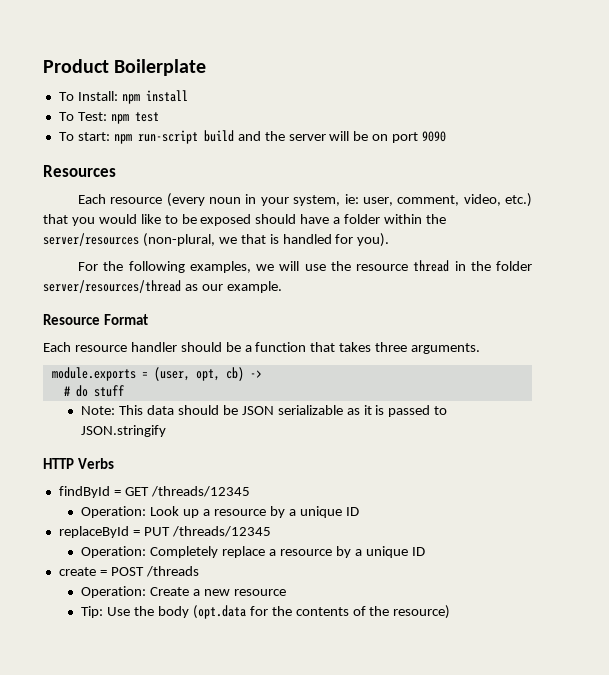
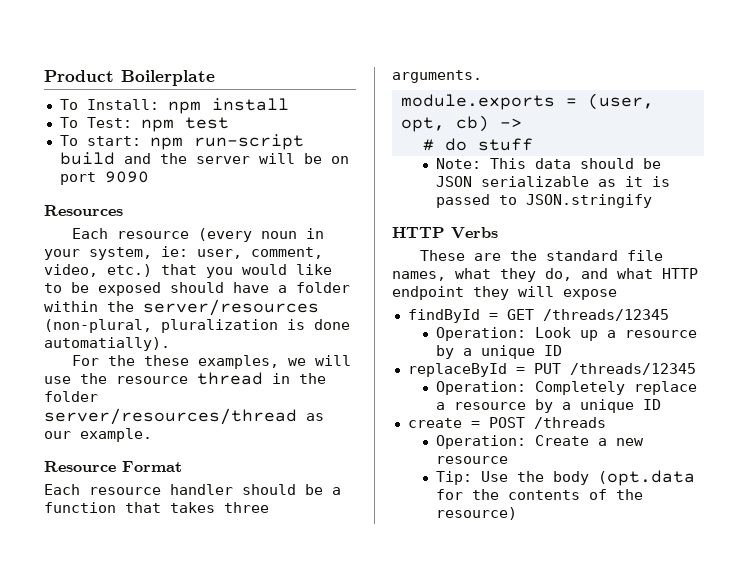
[218,233,390,247] we that is handled for you). -> [161,319,350,333] [44,337,170,351] pluralization is done automatially).
[128,261,185,273] following -> [144,355,190,366] these
(114, 463) none -> [420,250,664,261] [392,268,698,282] [392,286,617,300] // These are the standard file names, what they do, and what HTTP endpoint they will expose

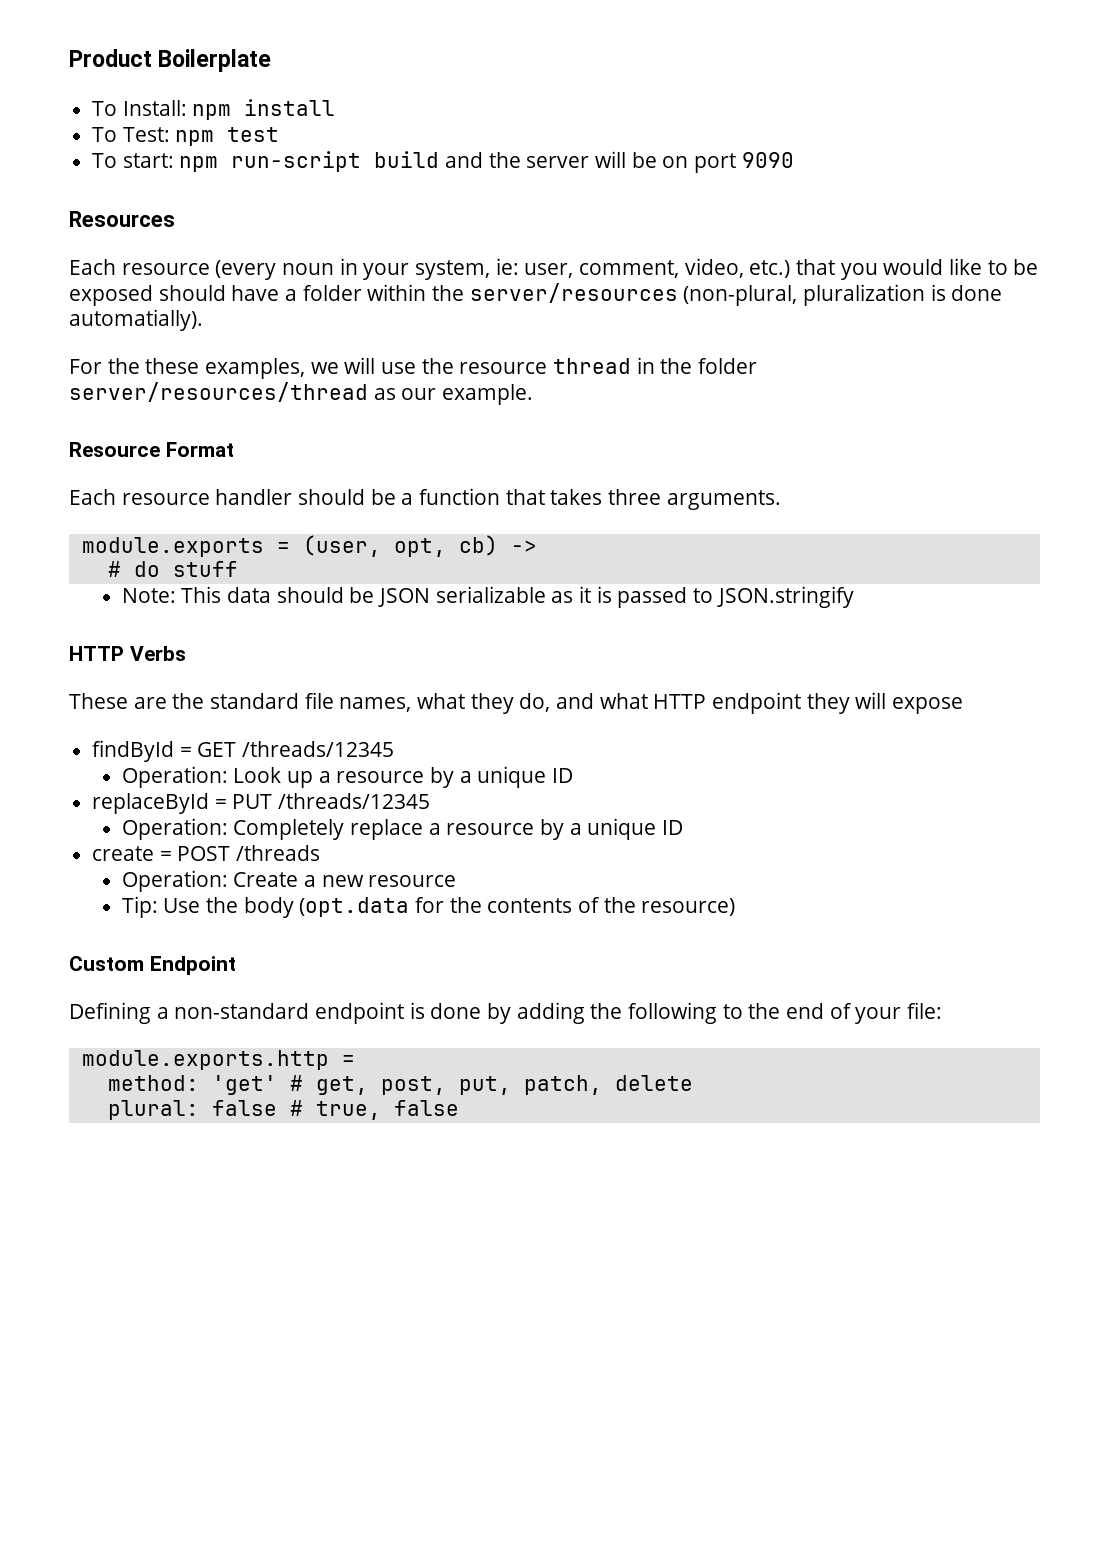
(517, 513) none -> [69,956,236,975] [69,1002,943,1024] [81,1050,355,1070] [107,1075,693,1095] [107,1100,459,1120] // Custom Endpoint // Defining a non-standard endpoint is done by adding the following to the end of your file: // module.exports.http = // method: 'get' # get, post, put, patch, delete // plural: false # true, false

